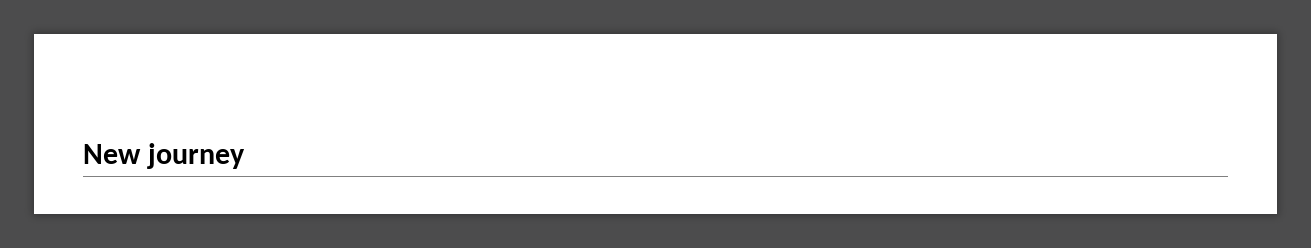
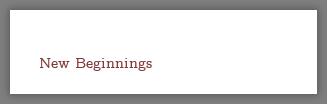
[146,143,245,169] journey -> [75,58,152,71] Beginnings

